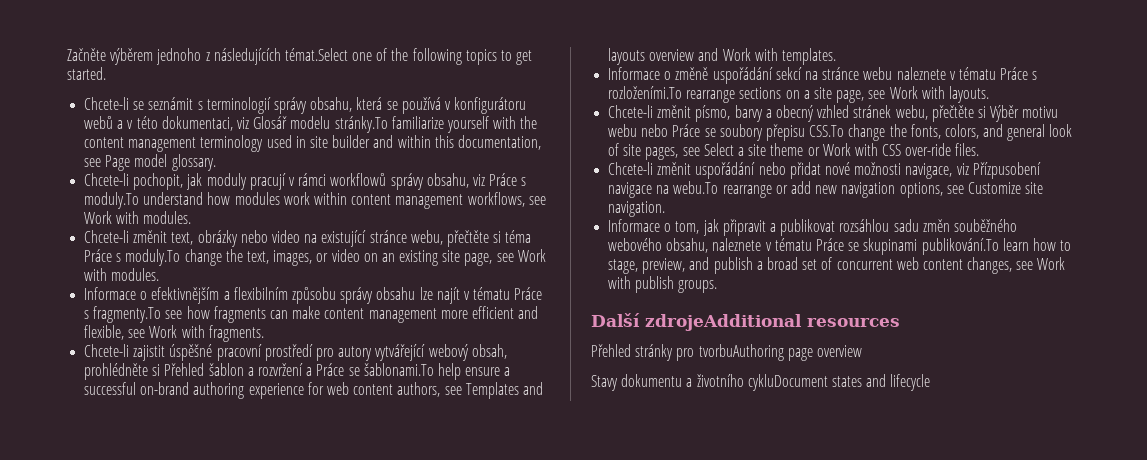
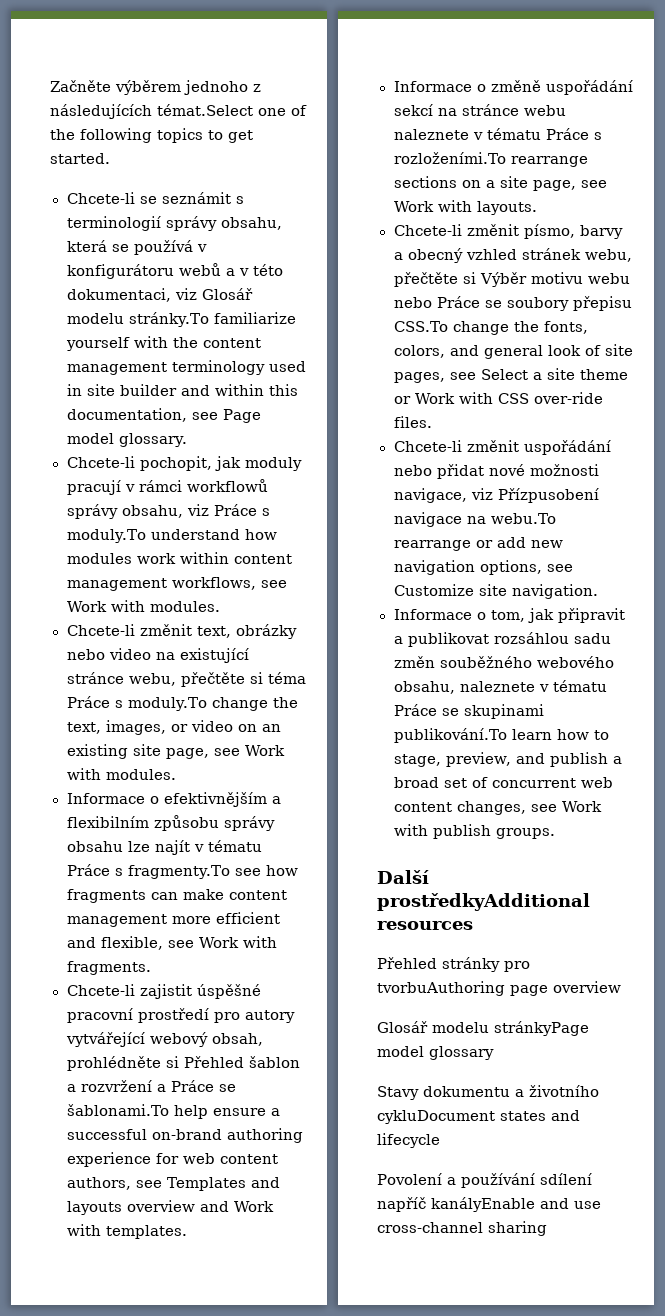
[645,314,802,331] zdrojeAdditional -> [377,893,590,911] prostředkyAdditional
(862, 351) none -> [377,1021,589,1036] [377,1046,494,1060] // Glosář modelu stránkyPage model glossary
(931, 382) none -> [377,1173,592,1188] [377,1197,601,1212] [377,1221,547,1236] // Povolení a používání sdílení napříč kanályEnable and use cross-channel sharing

